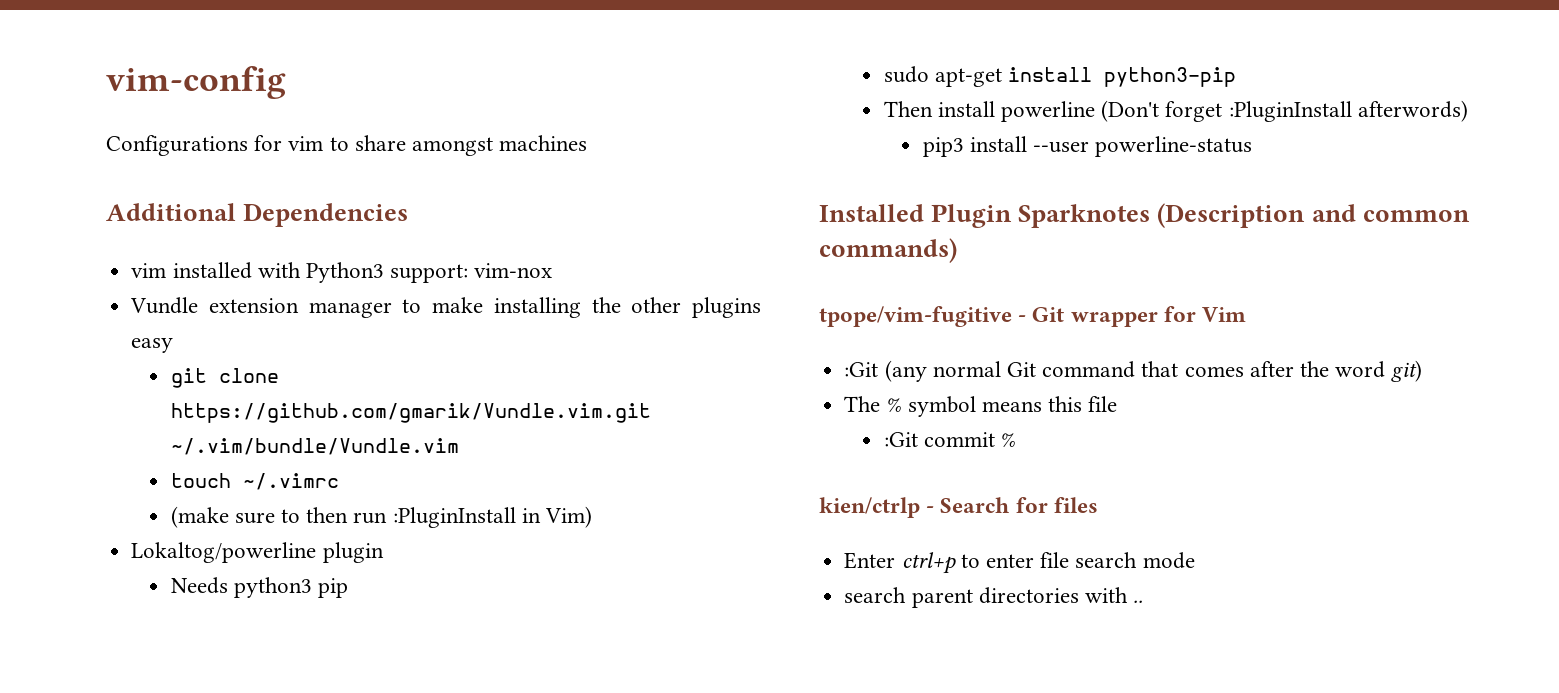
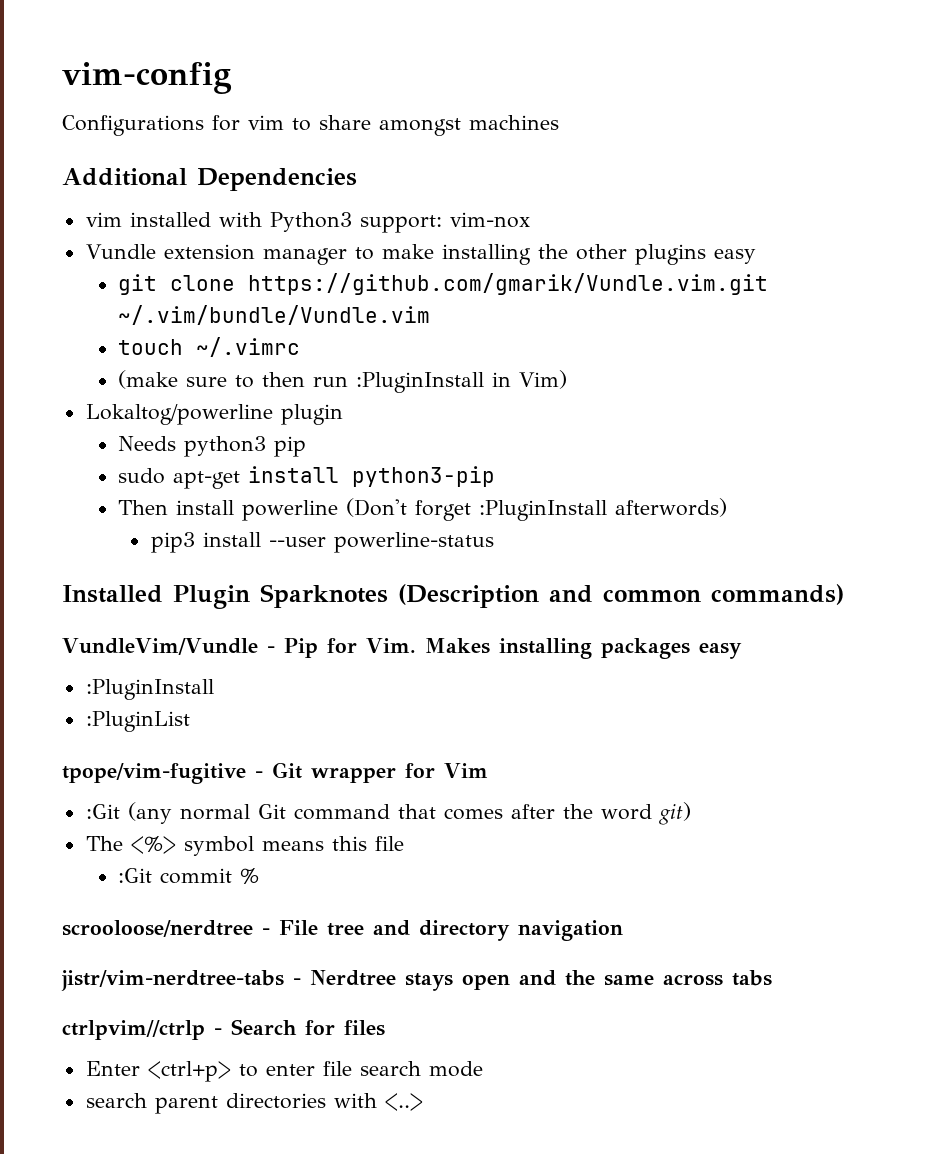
(957, 250) none -> [62,638,742,659] [85,679,214,700] [85,711,190,732] // VundleVim/Vundle - Pip for Vim. Makes installing packages easy // :PluginInstall // :PluginList
[886,398,902,412] % -> [130,836,176,854] <%>
[819,497,920,518] kien/ctrlp -> [62,920,623,941] [61,970,772,991] [62,1020,205,1040] scrooloose/nerdtree - File tree and directory navigation // jistr/vim-nerdtree-tabs - Nerdtree stays open and the same across tabs // ctrlpvim//ctrlp
[901,552,956,574] ctrl+p -> [147,1061,231,1082] <ctrl+p>
[1133,600,1144,603] .. -> [384,1093,423,1111] <..>

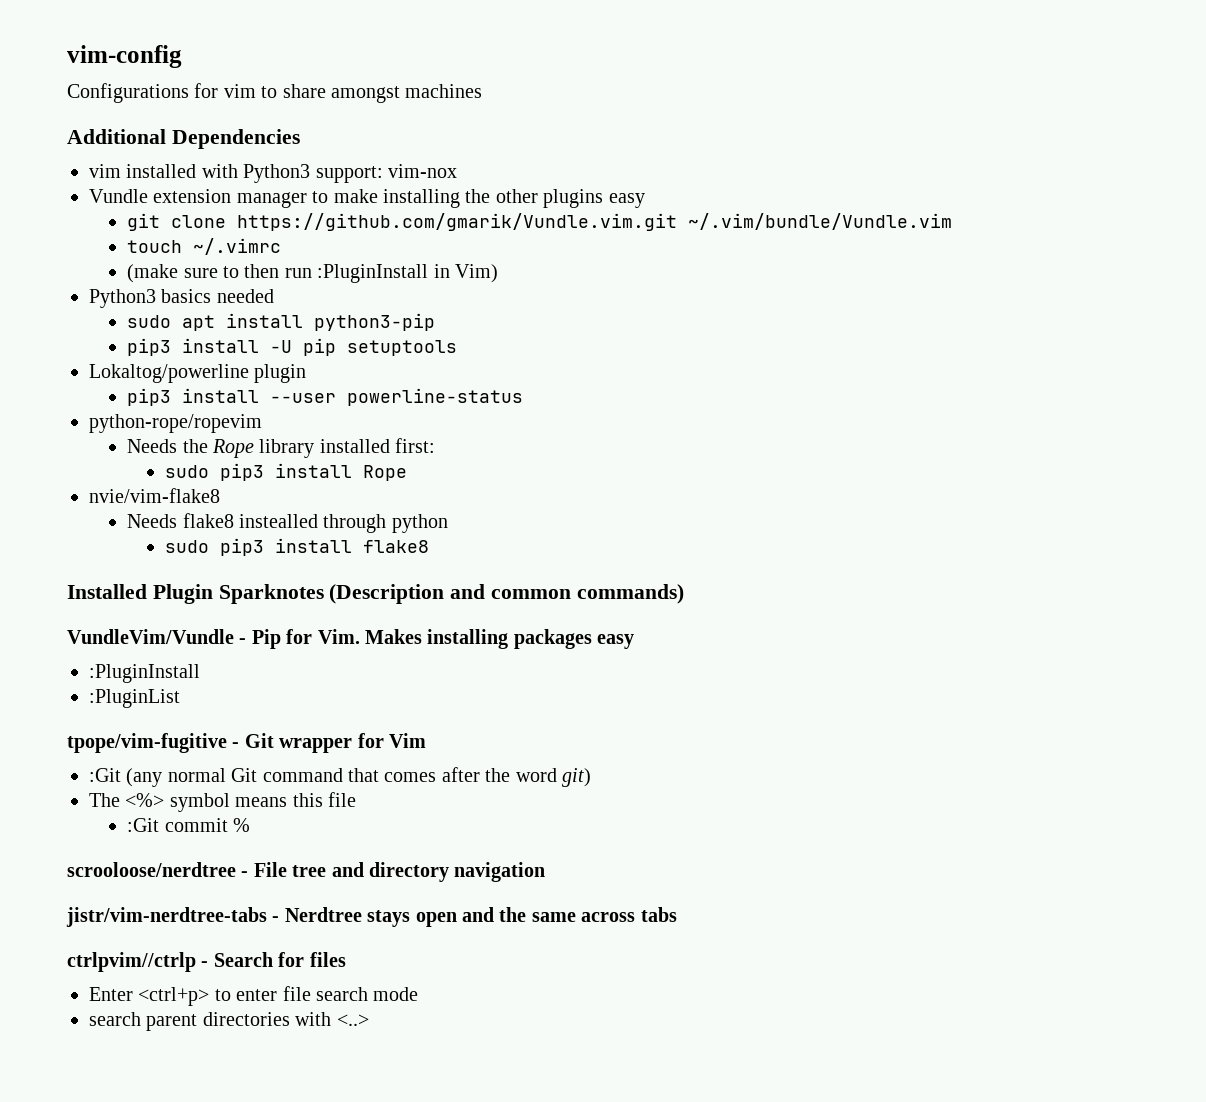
[85,404,343,425] [118,436,307,457] [118,468,241,489] Lokaltog/powerline plugin // Needs python3 pip // sudo apt-get -> [89,289,274,308] [127,315,216,331] Python3 basics needed // sudo apt
[118,498,728,521] [150,532,494,553] Then install powerline (Don't forget :PluginInstall afterwords) // pip3 install --user powerline-status -> [127,338,458,356] [89,364,307,383] [127,388,524,406] [89,414,262,433] [127,438,436,458] [165,463,408,481] [89,488,220,503] [127,513,448,533] [165,538,430,556] pip3 install -U pip setuptools // Lokaltog/powerline plugin // pip3 install --user powerline-status // python-rope/ropevim // Needs the Rope library installed first: // sudo pip3 install Rope // nvie/vim-flake8 // Needs flake8 instealled through python // sudo pip3 install flake8

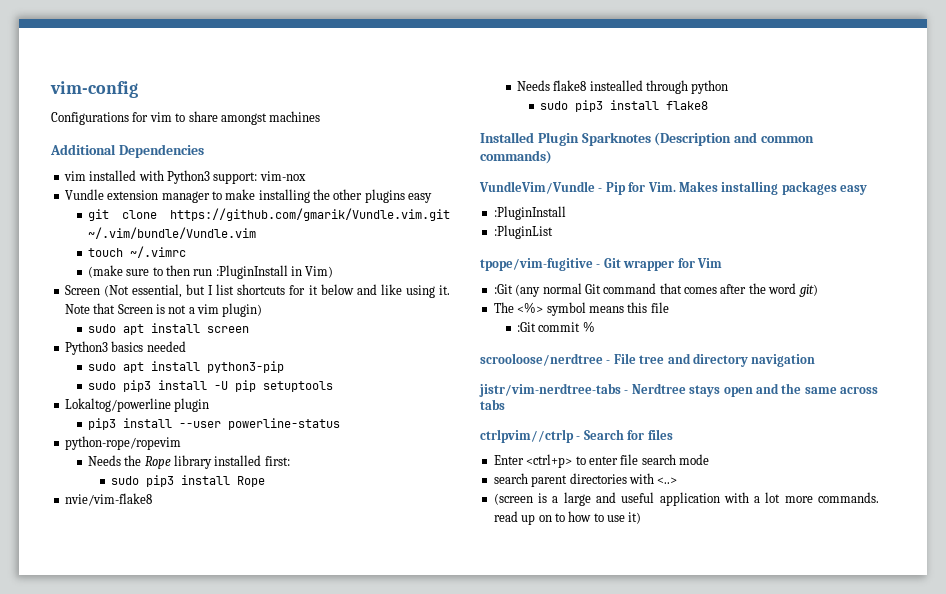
(498, 273) none -> [64,284,451,298] [64,303,263,317] [87,323,249,335] // Screen (Not essential, but I list shortcuts for it below and like using it. Note that Screen is not a vim plugin) // sudo apt install screen
(436, 322) none -> [87,381,116,390] sudo
(369, 1020) none -> [493,492,879,506] [493,511,642,525] // (screen is a large and useful application with a lot more commands. read up on to how to use it)

